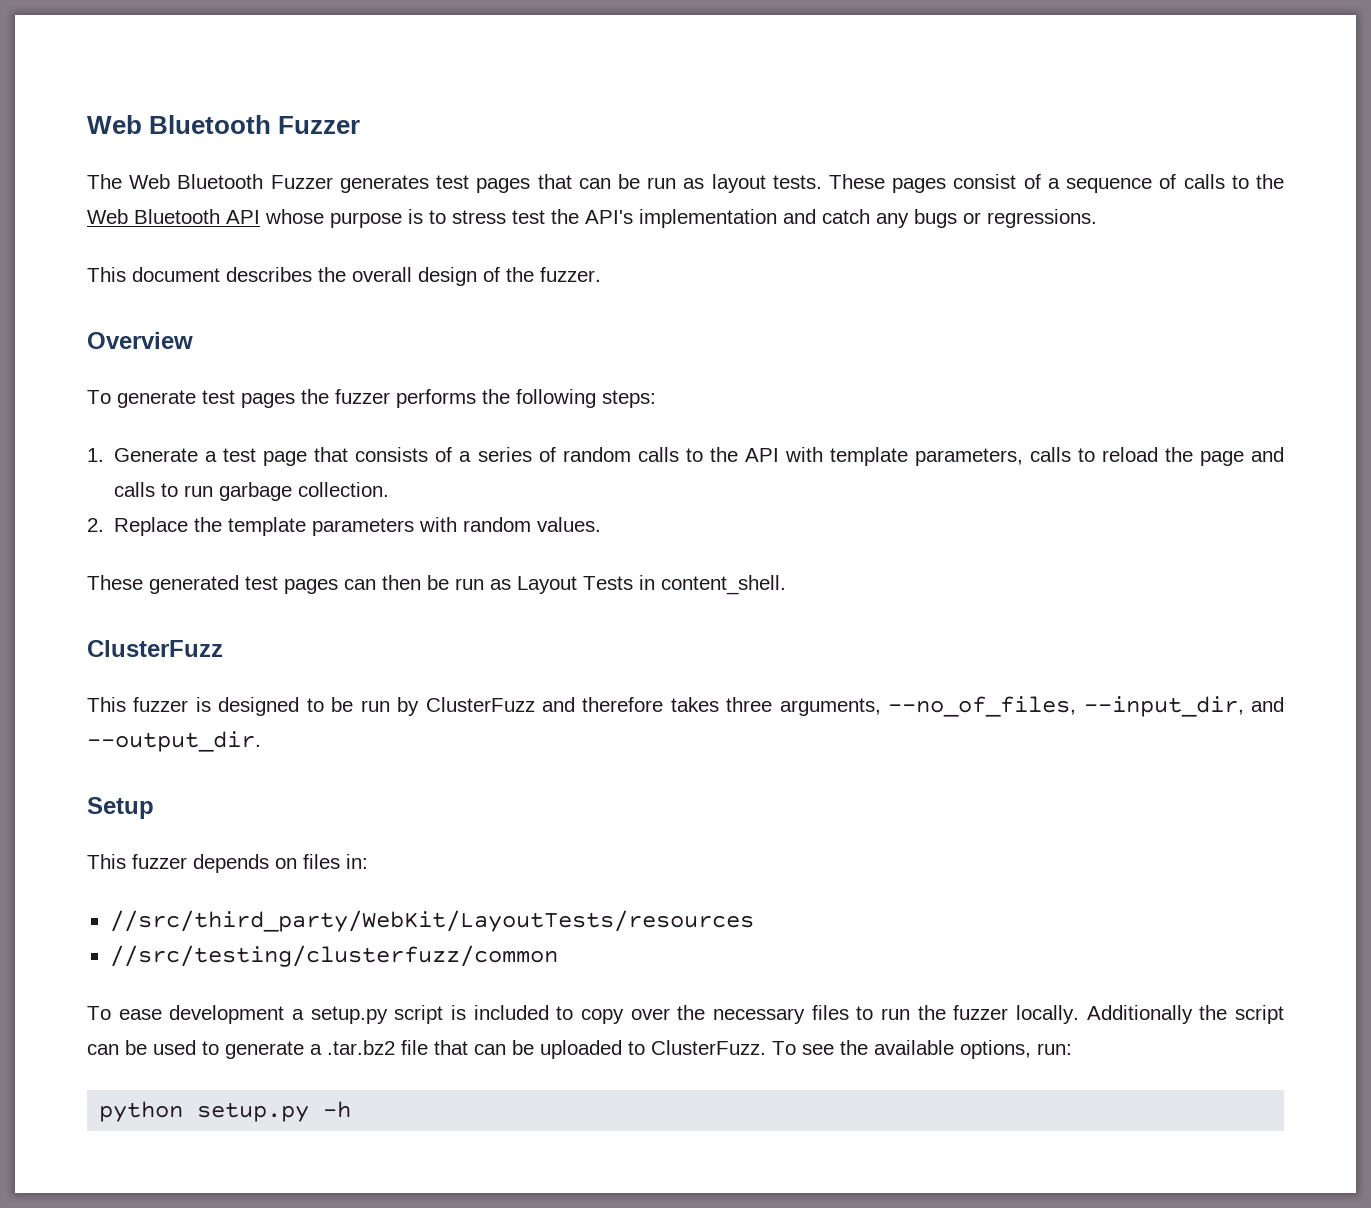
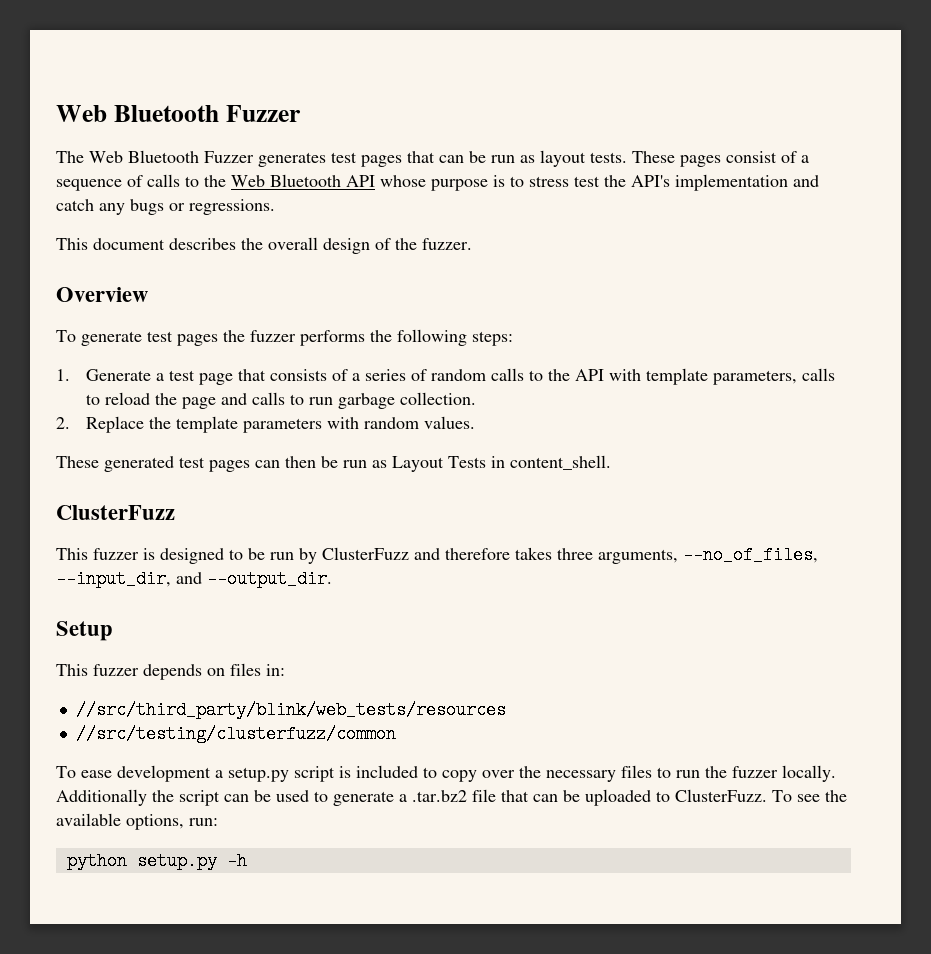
[109,910,754,932] //src/third_party/WebKit/LayoutTests/resources -> [75,701,506,719] //src/third_party/blink/web_tests/resources

